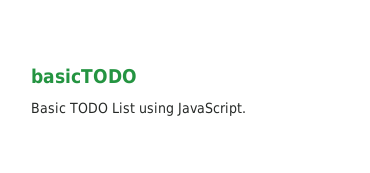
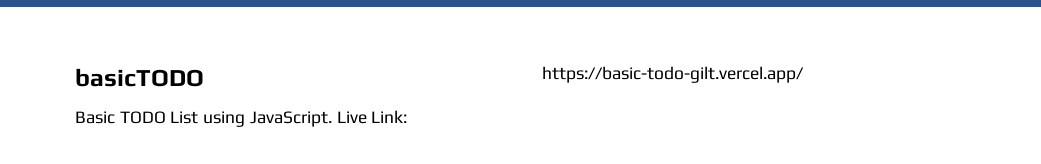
(246, 109) none -> [336,110,408,124] [542,66,804,83] Live Link: https://basic-todo-gilt.vercel.app/

